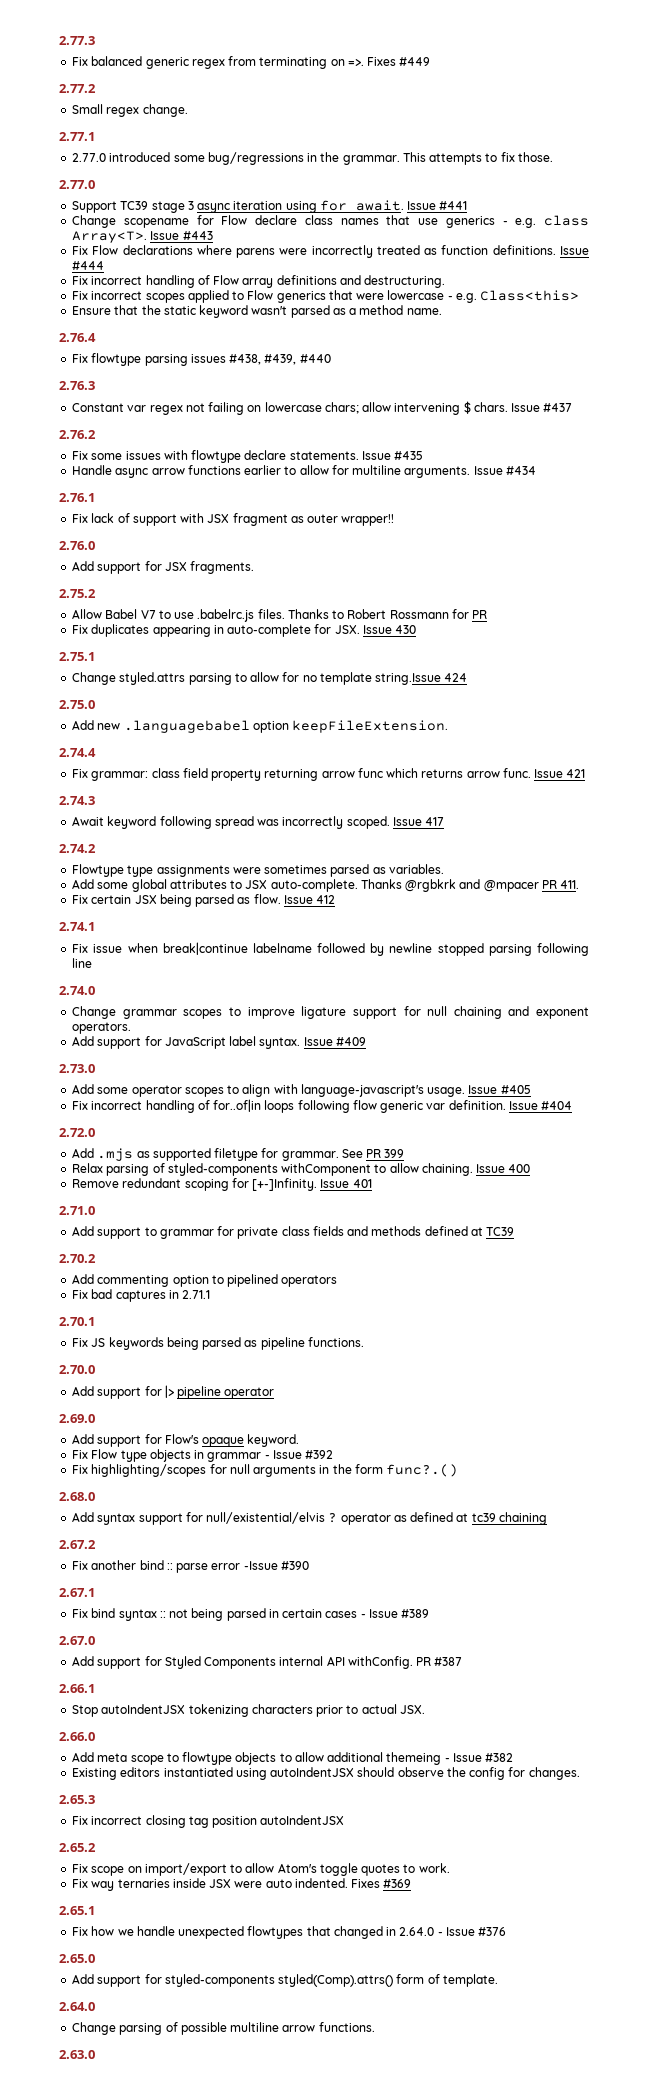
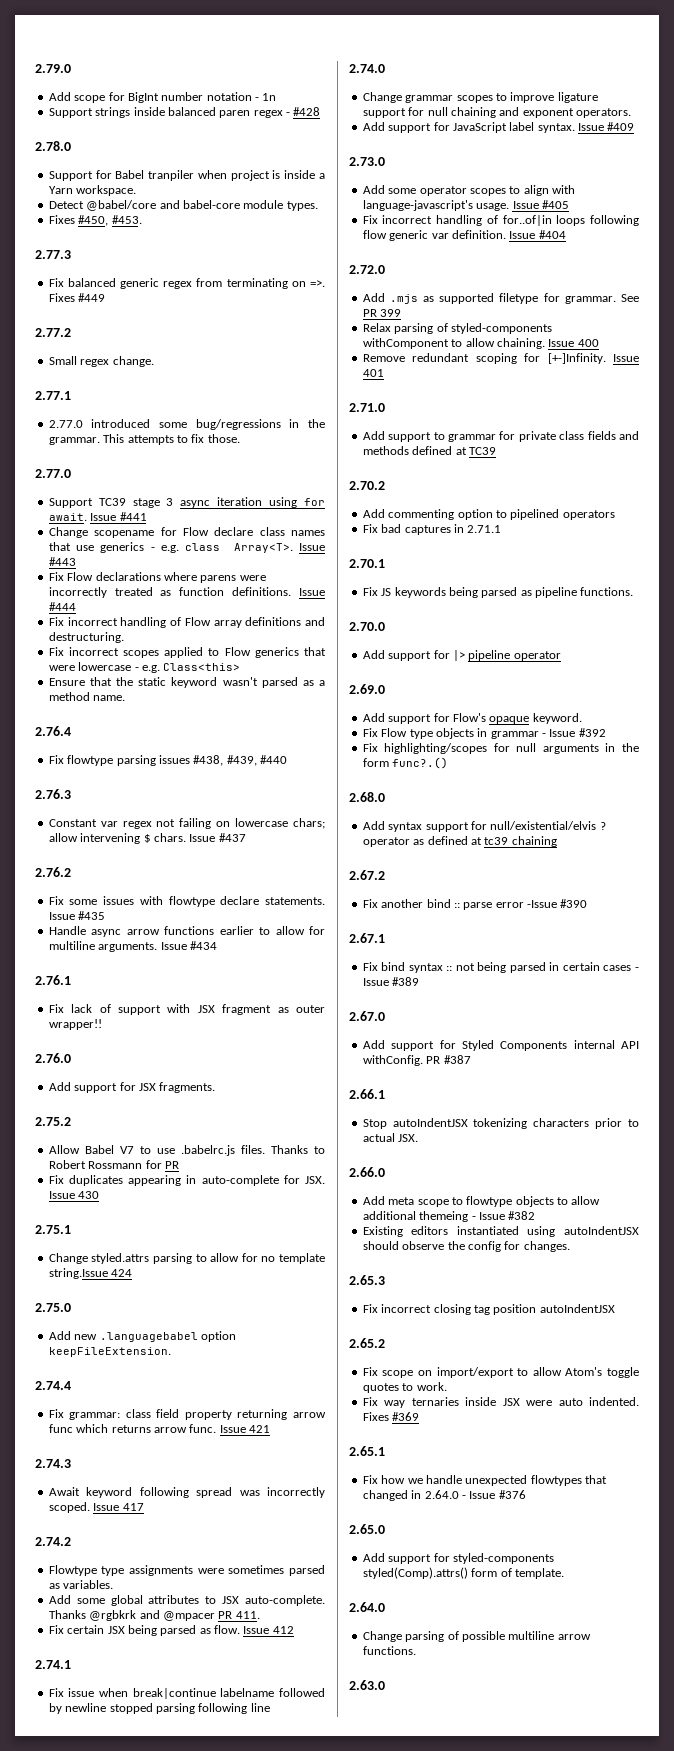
(59, 40) none -> [35,64,71,73] [48,92,277,103] [48,107,321,118] [35,141,71,151] [48,170,325,181] [48,185,137,196] [48,200,318,211] [48,215,142,226] 2.79.0 // Add scope for BigInt number notation - 1n // Support strings inside balanced paren regex - #428 // 2.78.0 // Support for Babel tranpiler when project is inside a Yarn workspace. // Detect @babel/core and babel-core module types. // Fixes #450, #453. //

